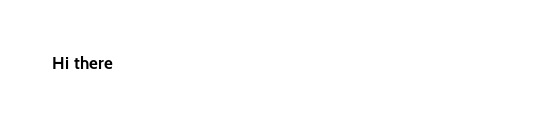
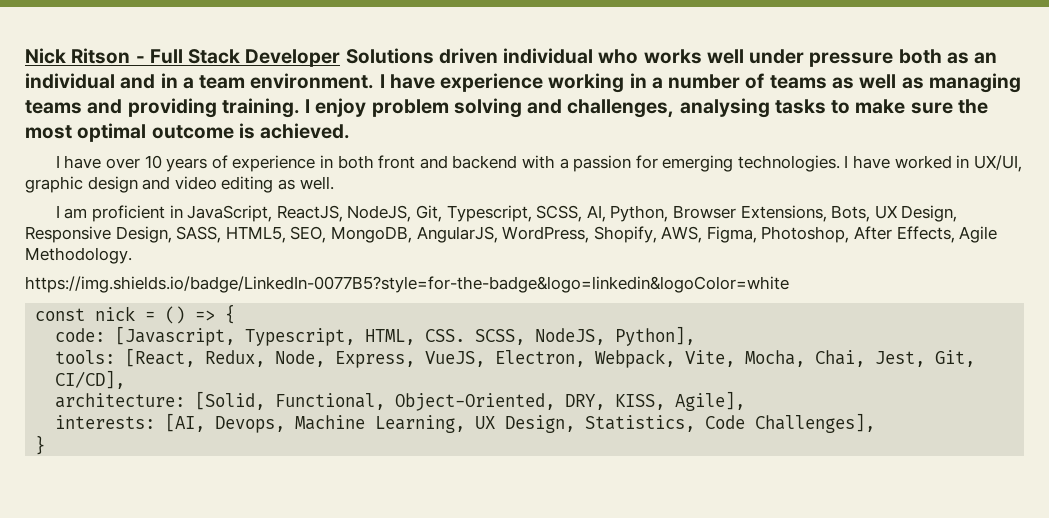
[52,56,113,69] Hi there -> [25,48,998,67] [25,73,1021,93] [25,98,988,118] [25,123,351,142] [55,155,1022,172] [25,176,334,193] [55,205,958,222] [25,226,998,243] [25,247,132,264] [25,276,789,293] [35,304,236,324] [55,326,696,346] [55,348,976,368] [55,370,126,389] [55,391,746,411] [55,413,876,433] [35,435,46,455] Nick Ritson - Full Stack Developer Solutions driven individual who works well under pressure both as an individual and in a team environment. I have experience working in a number of teams as well as managing teams and providing training. I enjoy problem solving and challenges, analysing tasks to make sure the most optimal outcome is achieved. // I have over 10 years of experience in both front and backend with a passion for emerging technologies. I have worked in UX/UI, graphic design and video editing as well. // I am proficient in JavaScript, ReactJS, NodeJS, Git, Typescript, SCSS, AI, Python, Browser Extensions, Bots, UX Design, Responsive Design, SASS, HTML5, SEO, MongoDB, AngularJS, WordPress, Shopify, AWS, Figma, Photoshop, After Effects, Agile Methodology. // https://img.shields.io/badge/LinkedIn-0077B5?style=for-the-badge&logo=linkedin&logoColor=white // const nick = () => { // code: [Javascript, Typescript, HTML, CSS. SCSS, NodeJS, Python], // tools: [React, Redux, Node, Express, VueJS, Electron, Webpack, Vite, Mocha, Chai, Jest, Git, CI/CD], // architecture: [Solid, Functional, Object-Oriented, DRY, KISS, Agile], // interests: [AI, Devops, Machine Learning, UX Design, Statistics, Code Challenges], // }

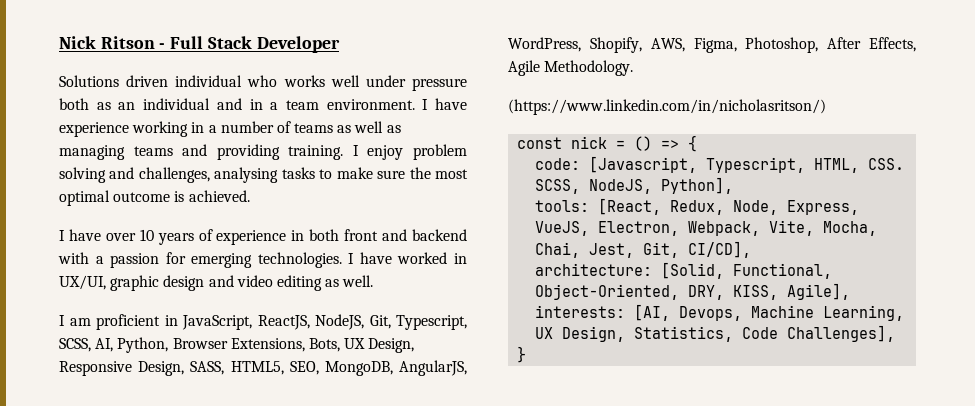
(341, 58) none -> (340, 44) //
[25,276,789,293] https://img.shields.io/badge/LinkedIn-0077B5?style=for-the-badge&logo=linkedin&logoColor=white -> [508,99,826,115] (https://www.linkedin.com/in/nicholasritson/)

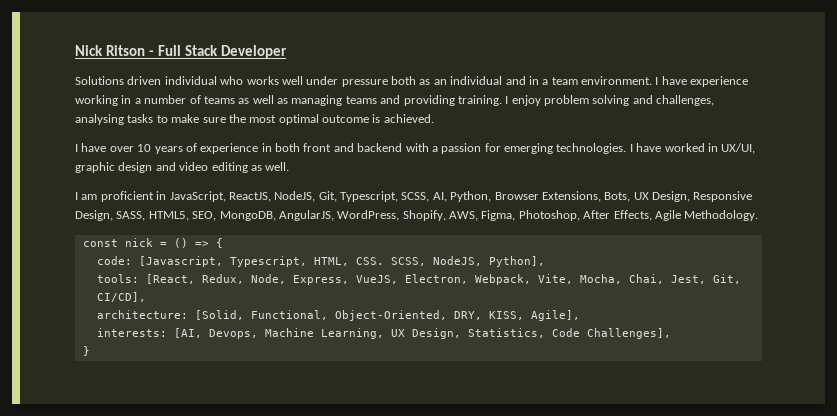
[508,99,826,115] // (https://www.linkedin.com/in/nicholasritson/) -> (759, 215) none

